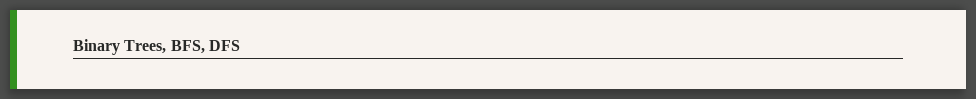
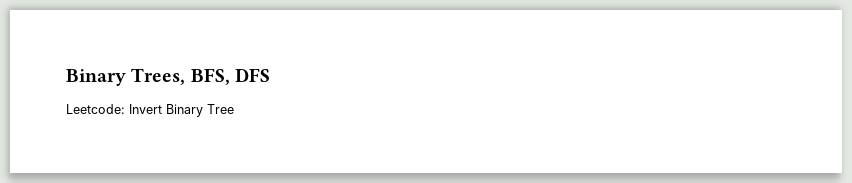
(240, 45) none -> [66,104,234,117] // Leetcode: Invert Binary Tree

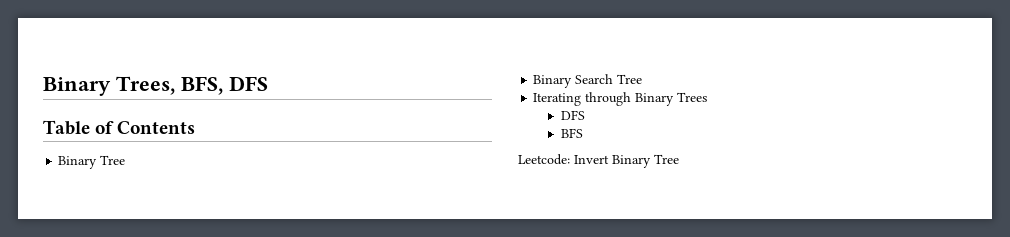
(270, 75) none -> [43,120,196,135] [58,155,126,169] [533,74,643,88] [533,92,708,106] [560,110,585,120] [560,128,583,138] // Table of Contents // Binary Tree // Binary Search Tree // Iterating through Binary Trees // DFS // BFS

